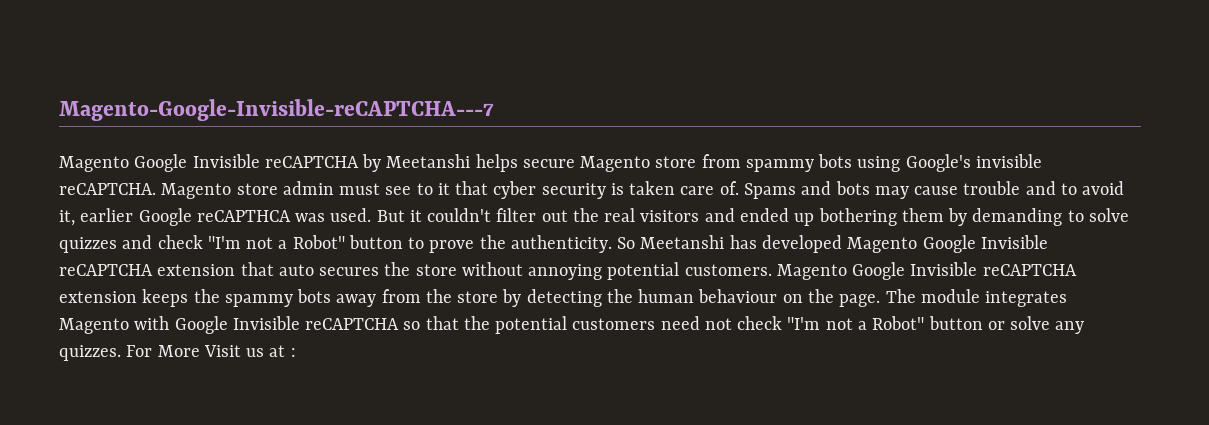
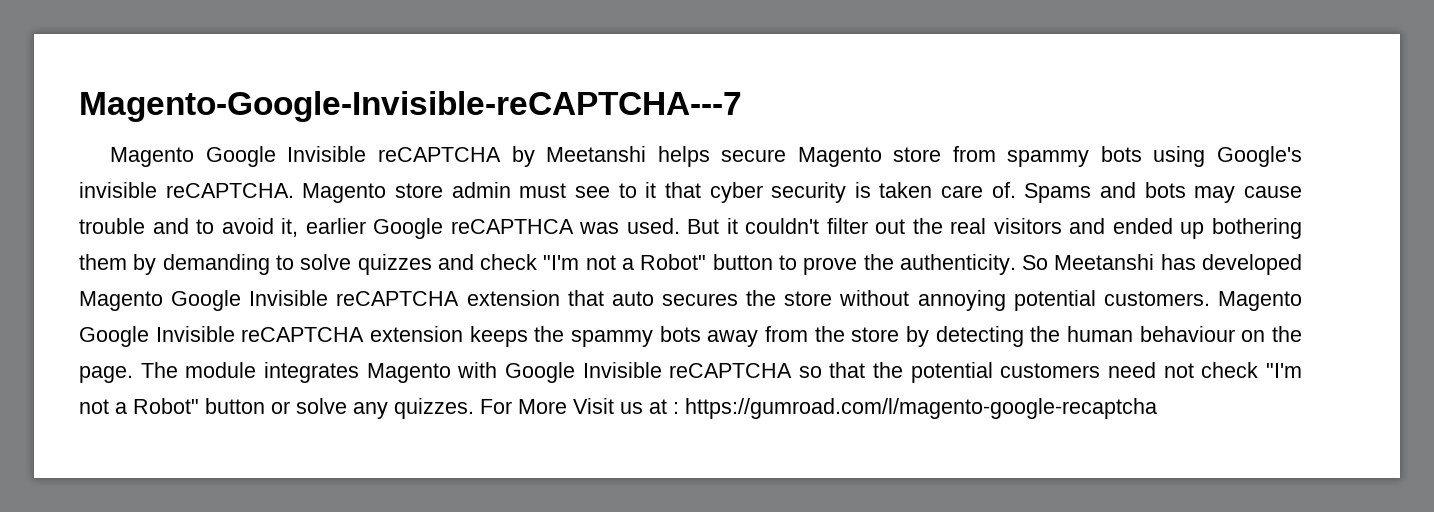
(296, 352) none -> [685,398,1157,419] https://gumroad.com/l/magento-google-recaptcha

